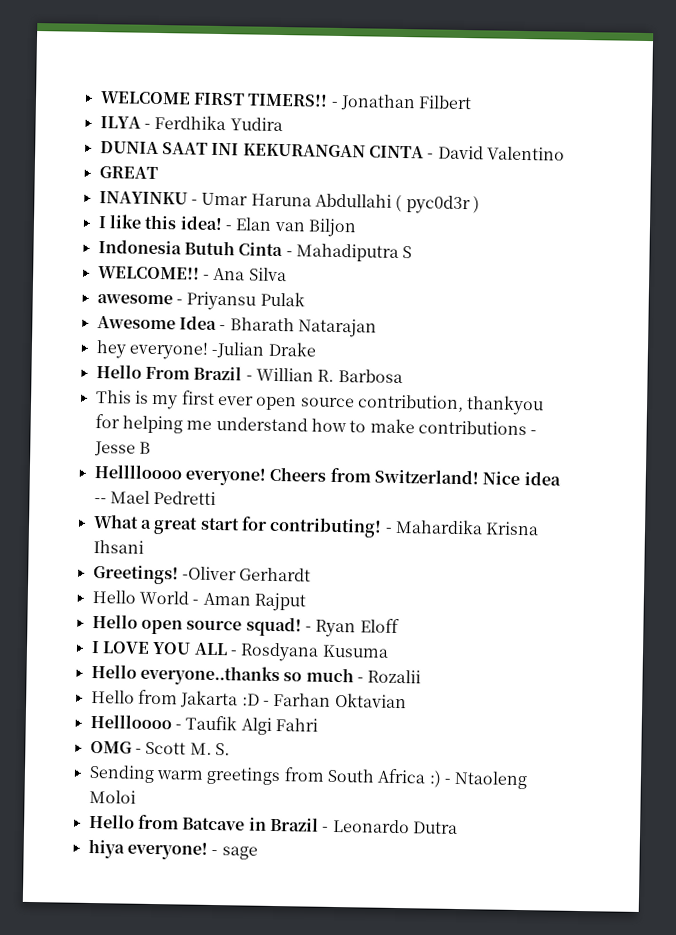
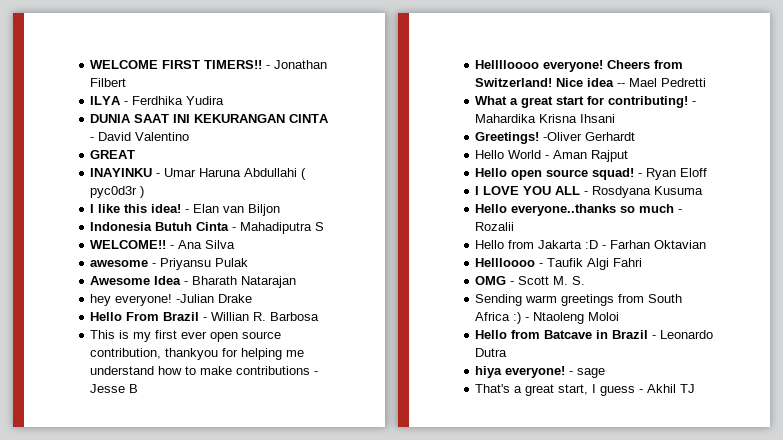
(258, 853) none -> [475,384,696,396] // That's a great start, I guess - Akhil TJ

